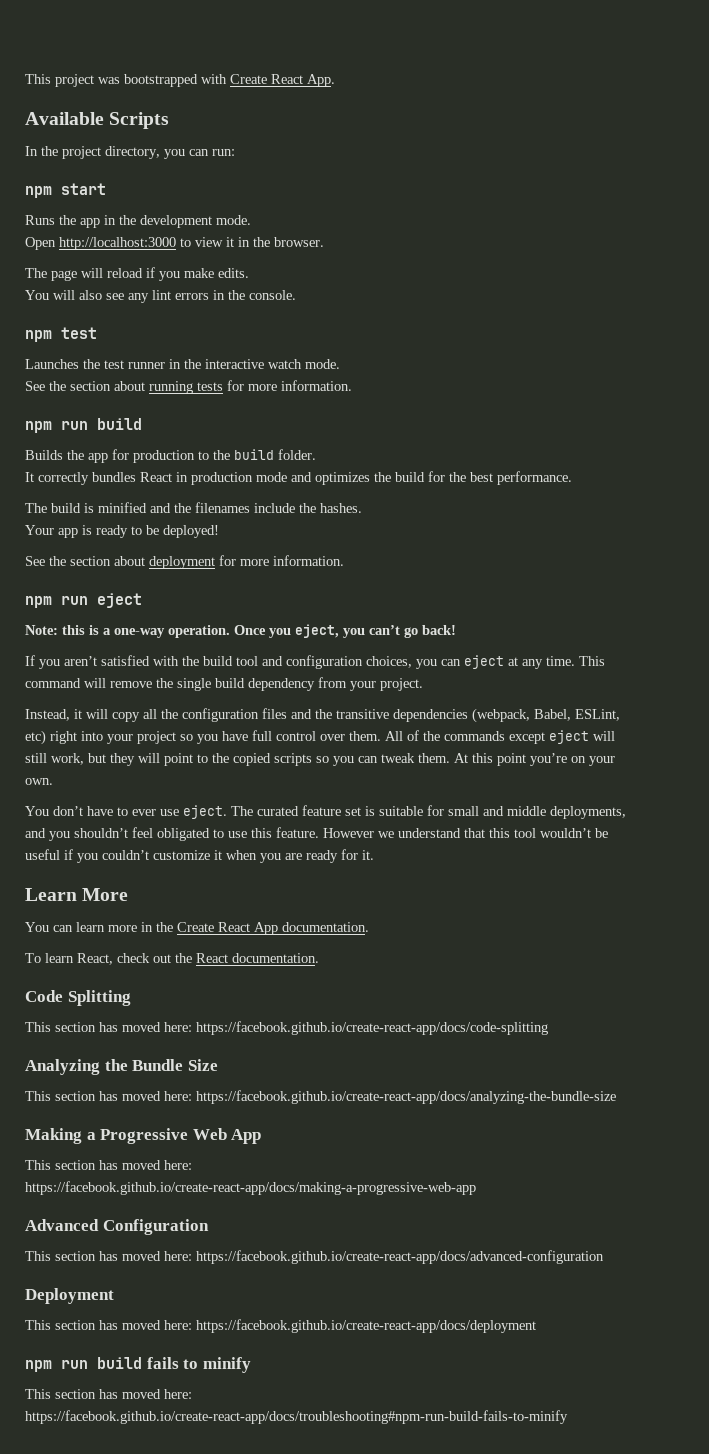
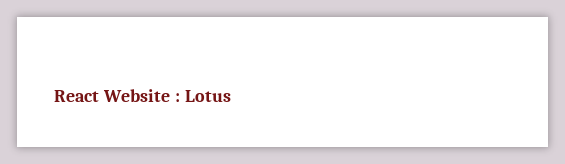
[25,74,335,87] [25,112,170,129] [25,146,235,159] [25,183,106,198] [25,215,251,228] [25,237,324,250] [25,267,249,281] [25,290,296,303] [25,327,97,342] [25,359,340,369] [25,380,352,394] [25,418,142,433] [25,449,316,463] [25,471,572,485] [25,502,362,513] [25,525,219,538] [25,555,344,569] [25,593,142,608] [25,624,456,638] [25,655,605,669] [25,677,423,691] [25,708,620,723] [25,730,615,745] [25,753,615,766] [25,778,53,785] [25,805,626,819] [25,827,608,841] [25,849,374,863] [25,888,129,901] [25,922,369,935] [25,953,319,965] [25,990,131,1006] [25,1021,548,1035] [25,1059,218,1075] [25,1090,616,1104] [25,1128,262,1144] [25,1160,192,1170] [25,1181,476,1195] [25,1219,209,1235] [25,1250,604,1264] [25,1288,114,1304] [25,1319,536,1333] [25,1357,251,1373] [25,1389,192,1399] [25,1410,568,1424] This project was bootstrapped with Create React App. // Available Scripts // In the project directory, you can run: // npm start // Runs the app in the development mode. // Open http://localhost:3000 to view it in the browser. // The page will reload if you make edits. // You will also see any lint errors in the console. // npm test // Launches the test runner in the interactive watch mode. // See the section about running tests for more information. // npm run build // Builds the app for production to the build folder. // It correctly bundles React in production mode and optimizes the build for the best performance. // The build is minified and the filenames include the hashes. // Your app is ready to be deployed! // See the section about deployment for more information. // npm run eject // Note: this is a one-way operation. Once you eject, you can’t go back! // If you aren’t satisfied with the build tool and configuration choices, you can eject at any time. This command will remove the single build dependency from your project. // Instead, it will copy all the configuration files and the transitive dependencies (webpack, Babel, ESLint, etc) right into your project so you have full control over them. All of the commands except eject will still work, but they will point to the copied scripts so you can tweak them. At this point you’re on your own. // You don’t have to ever use eject. The curated feature set is suitable for small and middle deployments, and you shouldn’t feel obligated to use this feature. However we understand that this tool wouldn’t be useful if you couldn’t customize it when you are ready for it. // Learn More // You can learn more in the Create React App documentation. // To learn React, check out the React documentation. // Code Splitting // This section has moved here: https://facebook.github.io/create-react-app/docs/code-splitting // Analyzing the Bundle Size // This section has moved here: https://facebook.github.io/create-react-app/docs/analyzing-the-bundle-size // Making a Progressive Web App // This section has moved here: https://facebook.github.io/create-react-app/docs/making-a-progressive-web-app // Advanced Configuration // This section has moved here: https://facebook.github.io/create-react-app/docs/advanced-configuration // Deployment // This section has moved here: https://facebook.github.io/create-react-app/docs/deployment // npm run build fails to minify // This section has moved here: https://facebook.github.io/create-react-app/docs/troubleshooting#npm-run-build-fails-to-minify -> [54,89,231,102] React Website : Lotus

